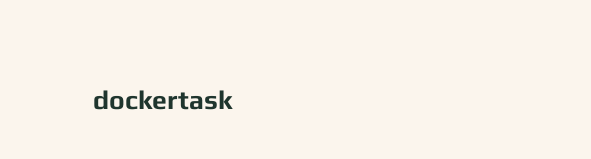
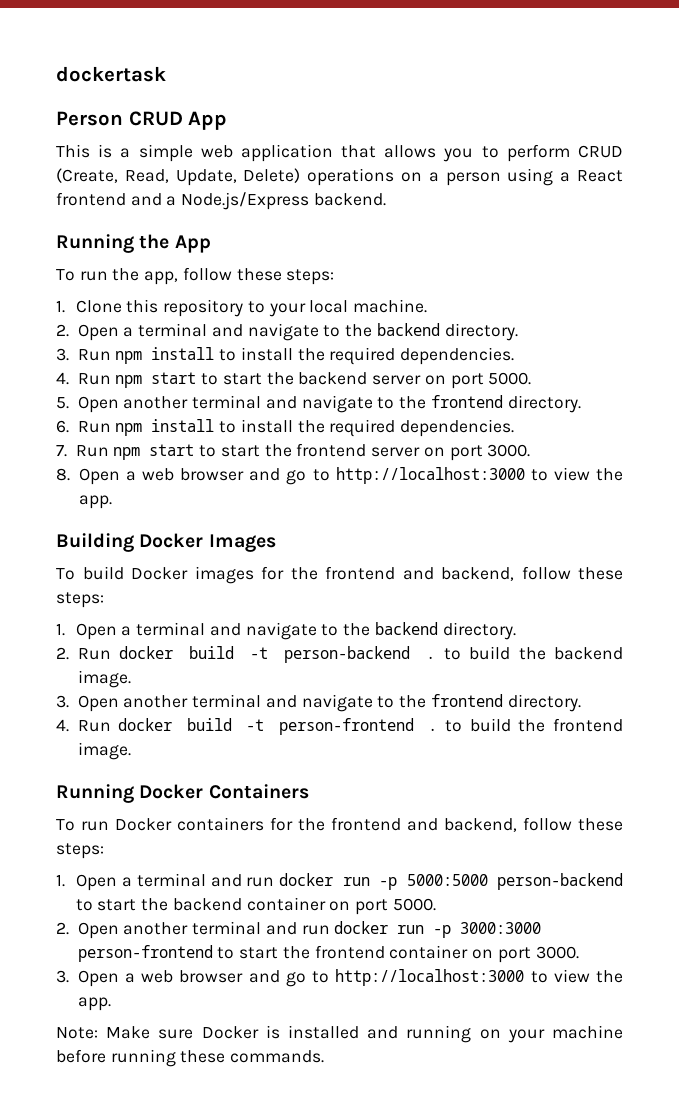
(233, 100) none -> [56,111,228,130] [56,144,623,162] [56,168,623,186] [56,192,386,210] [56,234,211,253] [56,267,335,285] [56,299,428,317] [56,323,518,341] [56,347,515,365] [56,372,532,389] [56,395,581,413] [56,419,515,437] [56,443,531,461] [56,467,623,485] [78,495,112,509] [56,533,276,552] [56,566,623,584] [56,592,104,608] [56,622,516,640] [56,646,623,663] [77,670,131,688] [56,694,581,712] [56,718,623,735] [77,742,131,760] [56,784,309,803] [56,817,623,832] [56,843,104,859] [56,873,623,891] [75,897,436,915] [56,921,542,939] [77,945,579,963] [56,969,624,987] [77,997,111,1011] [56,1025,623,1043] [56,1049,325,1067] // Person CRUD App // This is a simple web application that allows you to perform CRUD (Create, Read, Update, Delete) operations on a person using a React frontend and a Node.js/Express backend. // Running the App // To run the app, follow these steps: // 1. Clone this repository to your local machine. // 2. Open a terminal and navigate to the backend directory. // 3. Run npm install to install the required dependencies. // 4. Run npm start to start the backend server on port 5000. // 5. Open another terminal and navigate to the frontend directory. // 6. Run npm install to install the required dependencies. // 7. Run npm start to start the frontend server on port 3000. // 8. Open a web browser and go to http://localhost:3000 to view the app. // Building Docker Images // To build Docker images for the frontend and backend, follow these steps: // 1. Open a terminal and navigate to the backend directory. // 2. Run docker build -t person-backend . to build the backend image. // 3. Open another terminal and navigate to the frontend directory. // 4. Run docker build -t person-frontend . to build the frontend image. // Running Docker Containers // To run Docker containers for the frontend and backend, follow these steps: // 1. Open a terminal and run docker run -p 5000:5000 person-backend to start the backend container on port 5000. // 2. Open another terminal and run docker run -p 3000:3000 person-frontend to start the frontend container on port 3000. // 3. Open a web browser and go to http://localhost:3000 to view the app. // Note: Make sure Docker is installed and running on your machine before running these commands.

